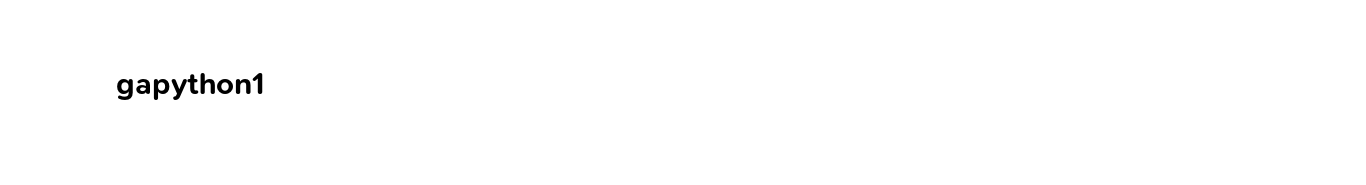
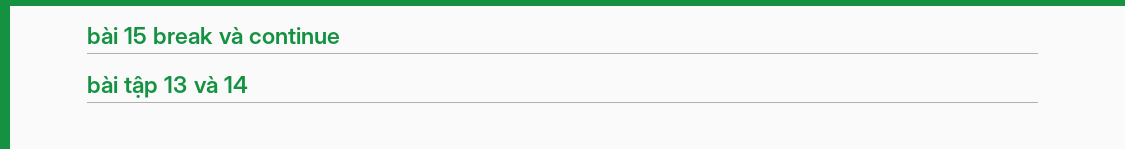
[116,73,265,100] gapython1 -> [87,27,340,44] [87,76,248,98] bài 15 break và continue // bài tập 13 và 14

